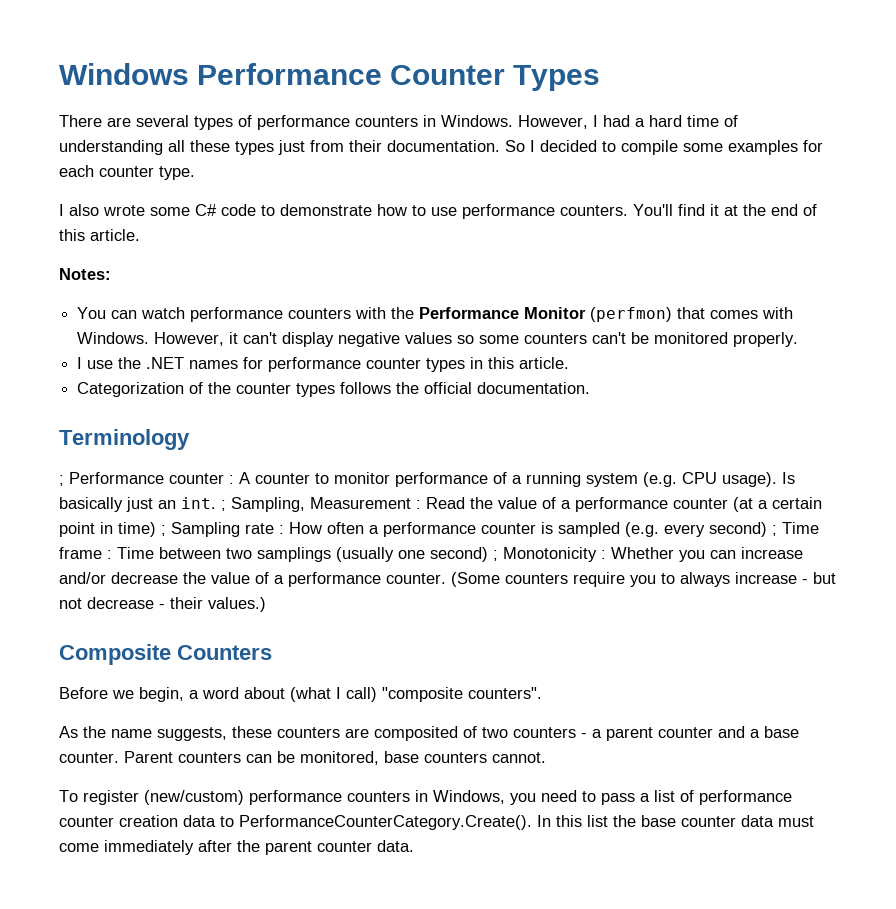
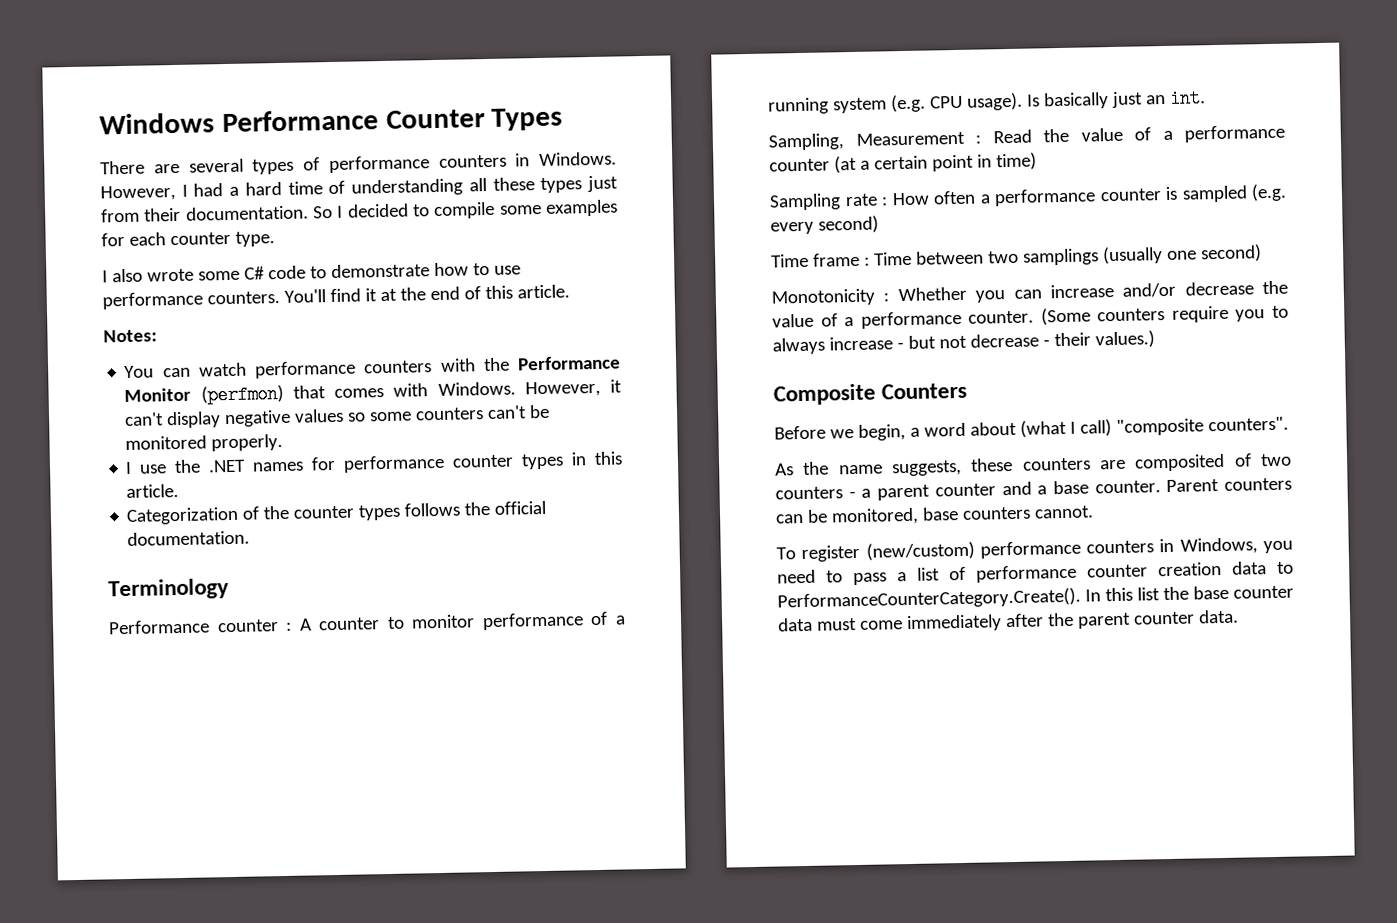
[59,475,64,486] ; -> (229, 589) none
[221,500,226,511] ; -> (1206, 98) //
[161,525,166,536] ; -> (1037, 161) //
[772,525,777,536] ; -> (879, 224) //
[493,550,498,561] ; -> (1262, 253) //

